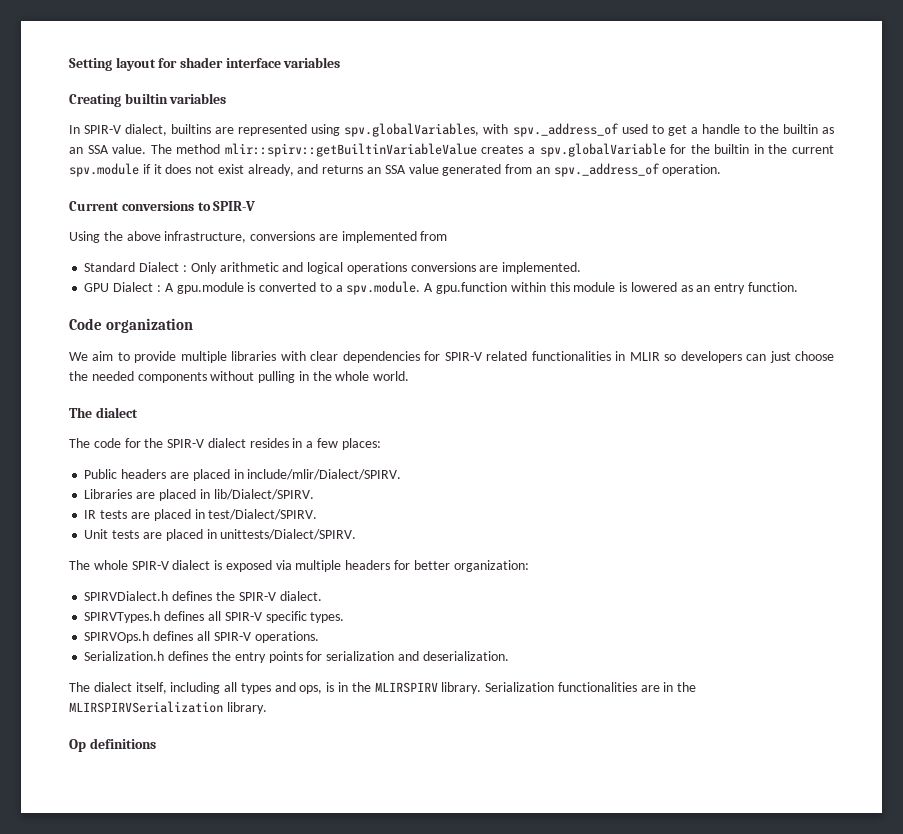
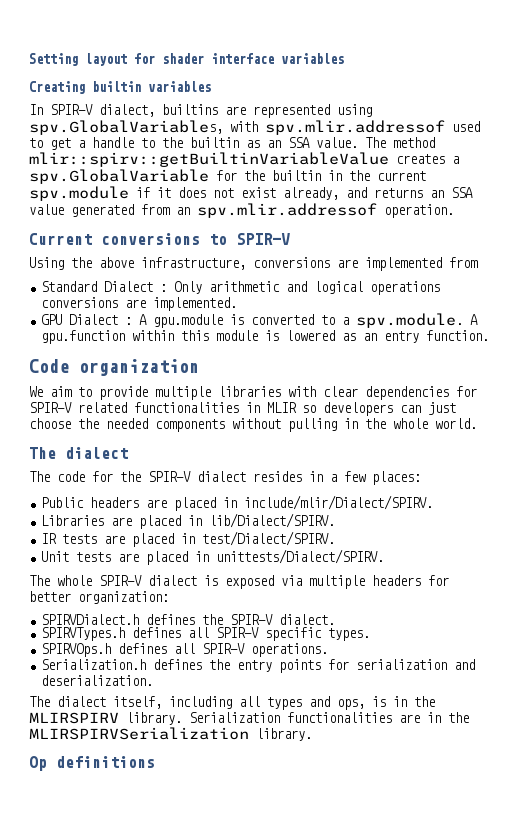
[344,123,619,137] spv.globalVariables, with spv._address_of -> [29,120,445,135] spv.GlobalVariables, with spv.mlir.addressof
[539,143,666,157] spv.globalVariable -> [29,169,209,184] spv.GlobalVariable
[553,163,660,177] spv._address_of -> [197,203,377,218] spv.mlir.addressof

